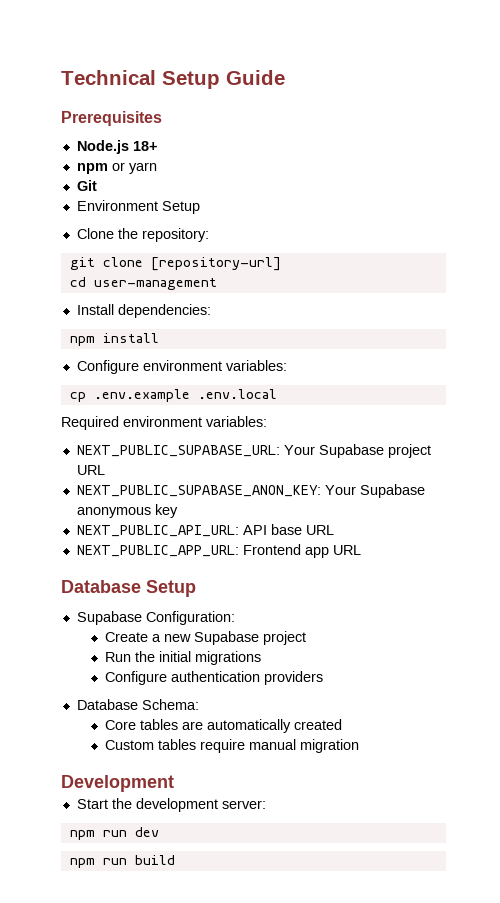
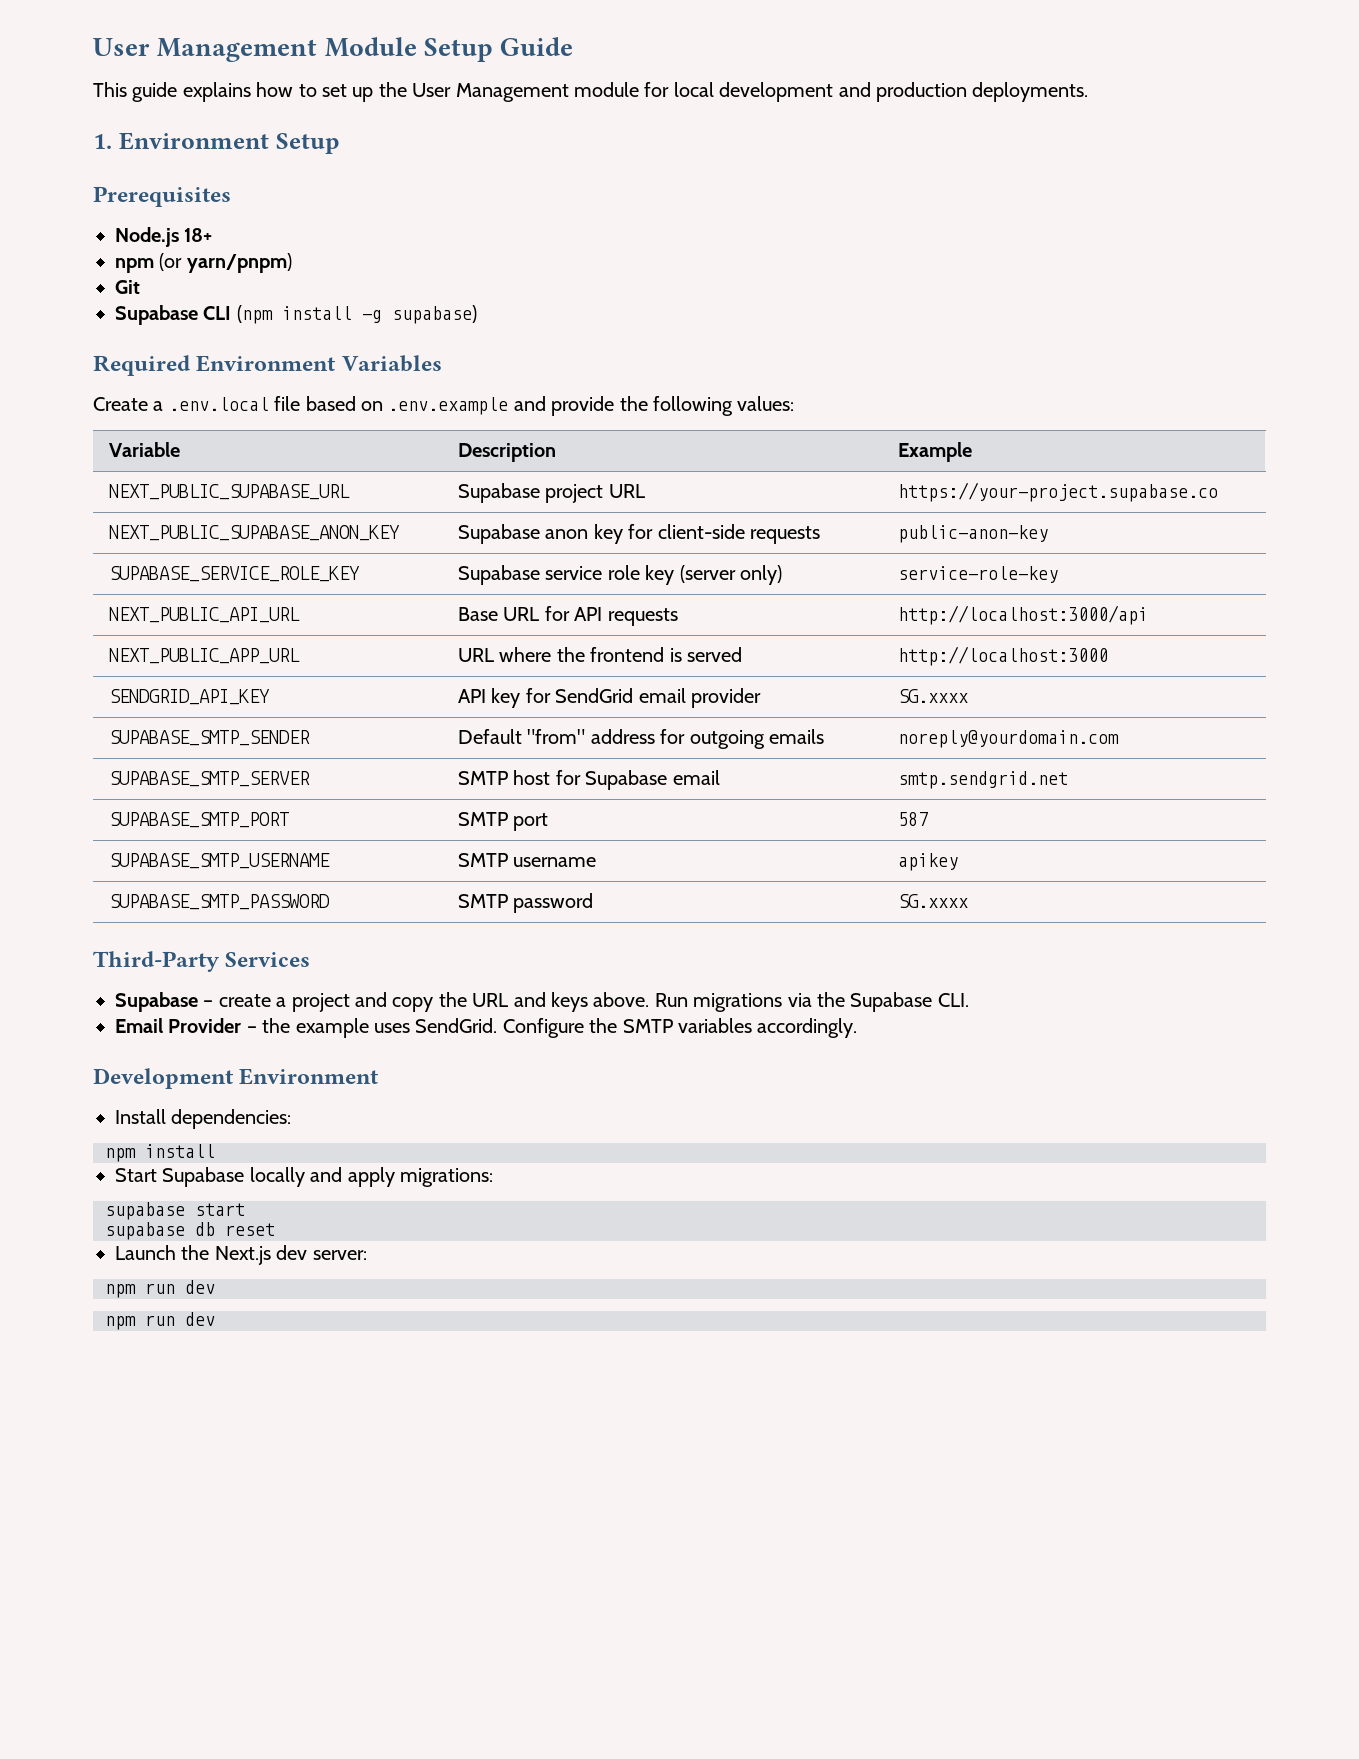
[61,70,156,85] Technical -> [93,37,417,62] User Management Module
(285, 77) none -> [93,82,1089,102] [93,132,340,154] // This guide explains how to set up the User Management module for local development and production deployments. // 1. Environment Setup
[111,162,157,174] or yarn -> [159,253,292,273] (or yarn/pnpm)
[76,200,200,214] [76,228,209,242] [69,257,281,271] [69,277,217,290] [76,304,211,318] [69,333,159,346] [76,360,287,374] [69,389,277,402] [61,416,267,430] [76,444,431,458] [76,465,105,475] [76,484,425,498] [76,504,178,518] [76,524,334,537] [76,544,361,558] [61,580,196,597] [76,611,235,625] [104,631,306,645] [104,651,261,665] [104,671,323,685] [76,699,199,710] [104,719,342,733] [104,739,359,753] [61,775,174,792] [76,798,218,812] Environment Setup // Clone the repository: // git clone [repository-url] // cd user-management // Install dependencies: // npm install // Configure environment variables: // cp .env.example .env.local // Required environment variables: // NEXT_PUBLIC_SUPABASE_URL: Your Supabase project URL // NEXT_PUBLIC_SUPABASE_ANON_KEY: Your Supabase anonymous key // NEXT_PUBLIC_API_URL: API base URL // NEXT_PUBLIC_APP_URL: Frontend app URL // Database Setup // Supabase Configuration: // Create a new Supabase project // Run the initial migrations // Configure authentication providers // Database Schema: // Core tables are automatically created // Custom tables require manual migration // Development // Start the development -> [115,305,477,325] [93,355,442,376] [93,396,795,416] [108,442,180,457] [457,443,556,462] [897,442,972,462] [108,484,350,500] [457,483,645,503] [897,482,1218,502] [108,525,400,541] [457,524,820,544] [897,525,1048,543] [108,566,360,582] [457,565,782,585] [897,566,1058,583] [108,607,300,623] [457,606,678,626] [897,605,1148,625] [108,648,300,664] [457,647,742,662] [897,646,1108,666] [108,689,270,705] [457,688,761,708] [897,689,968,703] [108,730,310,746] [457,729,824,749] [897,730,1119,748] [108,771,310,787] [457,770,720,790] [897,771,1068,789] [108,812,289,828] [457,812,549,831] [897,812,928,826] [108,853,330,869] [457,853,597,867] [897,853,958,871] [108,894,330,910] [457,893,594,913] [897,894,968,908] [93,951,311,972] [115,992,969,1012] [115,1018,858,1038] [93,1068,380,1089] [115,1109,292,1129] [105,1144,215,1162] [115,1167,493,1187] [105,1202,245,1220] [105,1222,275,1240] [115,1245,308,1265] Supabase CLI (npm install -g supabase) // Required Environment Variables // Create a .env.local file based on .env.example and provide the following values: // Variable | Description | Example // NEXT_PUBLIC_SUPABASE_URL | Supabase project URL | https://your-project.supabase.co // NEXT_PUBLIC_SUPABASE_ANON_KEY | Supabase anon key for client-side requests | public-anon-key // SUPABASE_SERVICE_ROLE_KEY | Supabase service role key (server only) | service-role-key // NEXT_PUBLIC_API_URL | Base URL for API requests | http://localhost:3000/api // NEXT_PUBLIC_APP_URL | URL where the frontend is served | http://localhost:3000 // SENDGRID_API_KEY | API key for SendGrid email provider | SG.xxxx // SUPABASE_SMTP_SENDER | Default "from" address for outgoing emails | noreply@yourdomain.com // SUPABASE_SMTP_SERVER | SMTP host for Supabase email | smtp.sendgrid.net // SUPABASE_SMTP_PORT | SMTP port | 587 // SUPABASE_SMTP_USERNAME | SMTP username | apikey // SUPABASE_SMTP_PASSWORD | SMTP password | SG.xxxx // Third‑Party Services // Supabase – create a project and copy the URL and keys above. Run migrations via the Supabase CLI. // Email Provider – the example uses SendGrid. Configure the SMTP variables accordingly. // Development Environment // Install dependencies: // npm install // Start Supabase locally and apply migrations: // supabase start // supabase db reset // Launch the Next.js dev
[134,855,175,865] build -> [185,1312,215,1326] dev

